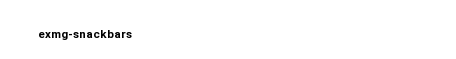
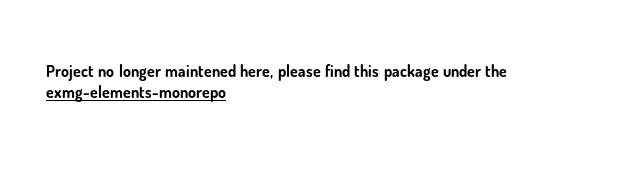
[38,30,132,40] exmg-snackbars -> [46,64,508,81] [46,85,226,102] Project no longer maintened here, please find this package under the exmg-elements-monorepo

